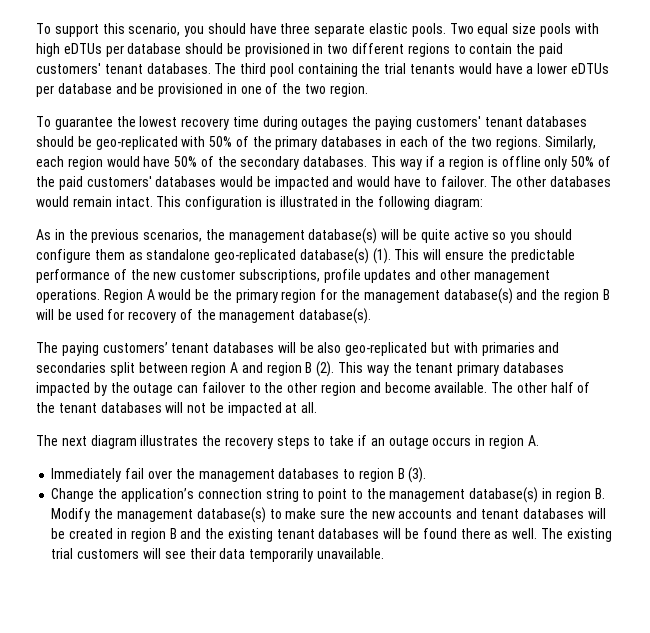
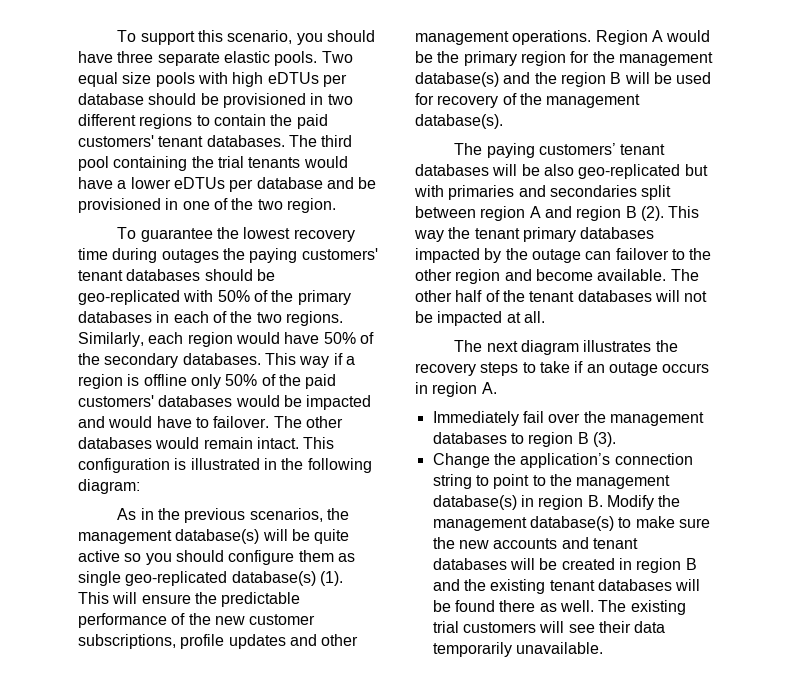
[146,249,211,260] standalone -> [78,571,121,586] single

